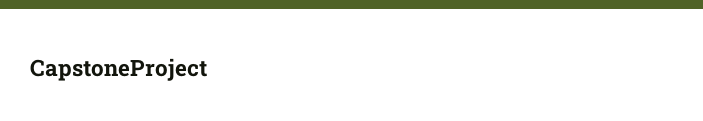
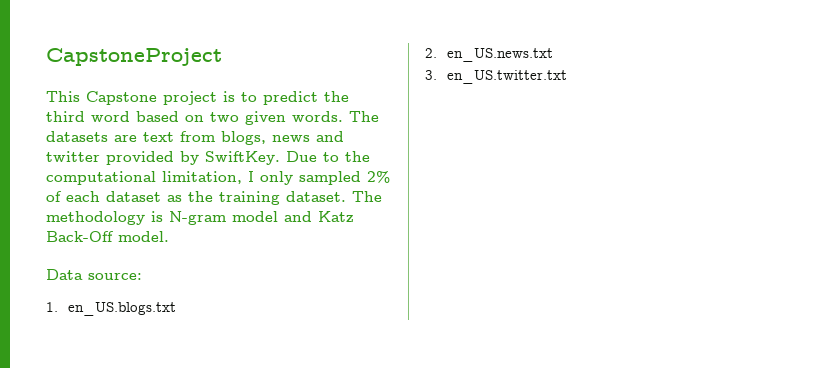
(207, 69) none -> [46,91,349,105] [46,111,379,125] [46,131,344,145] [46,151,370,165] [46,171,390,185] [46,191,382,205] [46,211,354,225] [46,231,169,242] [46,269,142,280] [46,302,177,316] [425,48,554,62] [425,70,568,84] // This Capstone project is to predict the third word based on two given words. The datasets are text from blogs, news and twitter provided by SwiftKey. Due to the computational limitation, I only sampled 2% of each dataset as the training dataset. The methodology is N-gram model and Katz Back-Off model. // Data source: // 1. en_US.blogs.txt // 2. en_US.news.txt // 3. en_US.twitter.txt

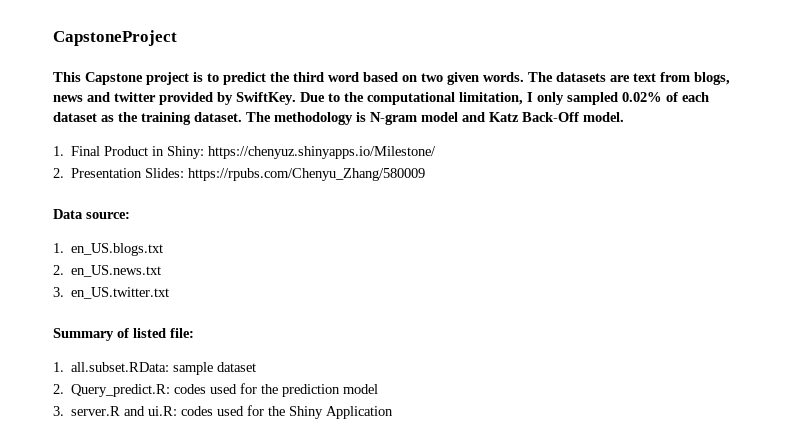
[367,171,390,183] 2% -> [622,92,662,102] 0.02%
(169, 236) none -> [53,146,437,159] [53,168,426,181] // 1. Final Product in Shiny: https://chenyuz.shinyapps.io/Milestone/ // 2. Presentation Slides: https://rpubs.com/Chenyu_Zhang/580009
(568, 77) none -> [53,328,194,341] [53,362,257,375] [53,383,379,397] [53,405,394,419] // Summary of listed file: // 1. all.subset.RData: sample dataset // 2. Query_predict.R: codes used for the prediction model // 3. server.R and ui.R: codes used for the Shiny Application

